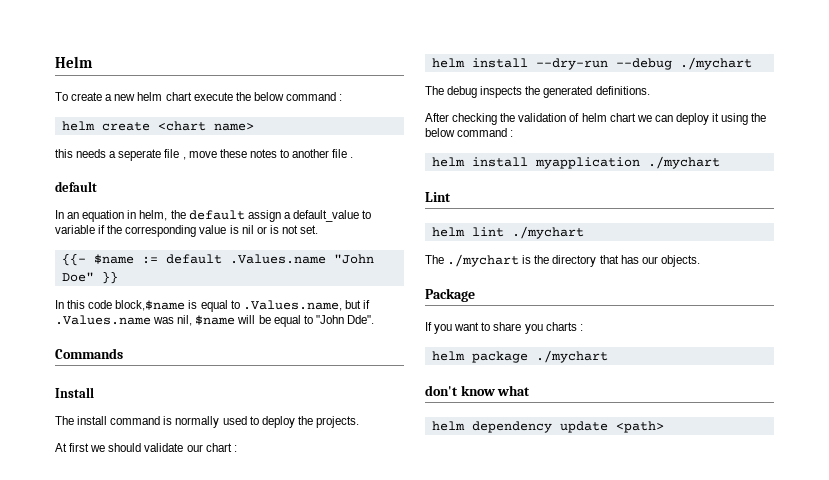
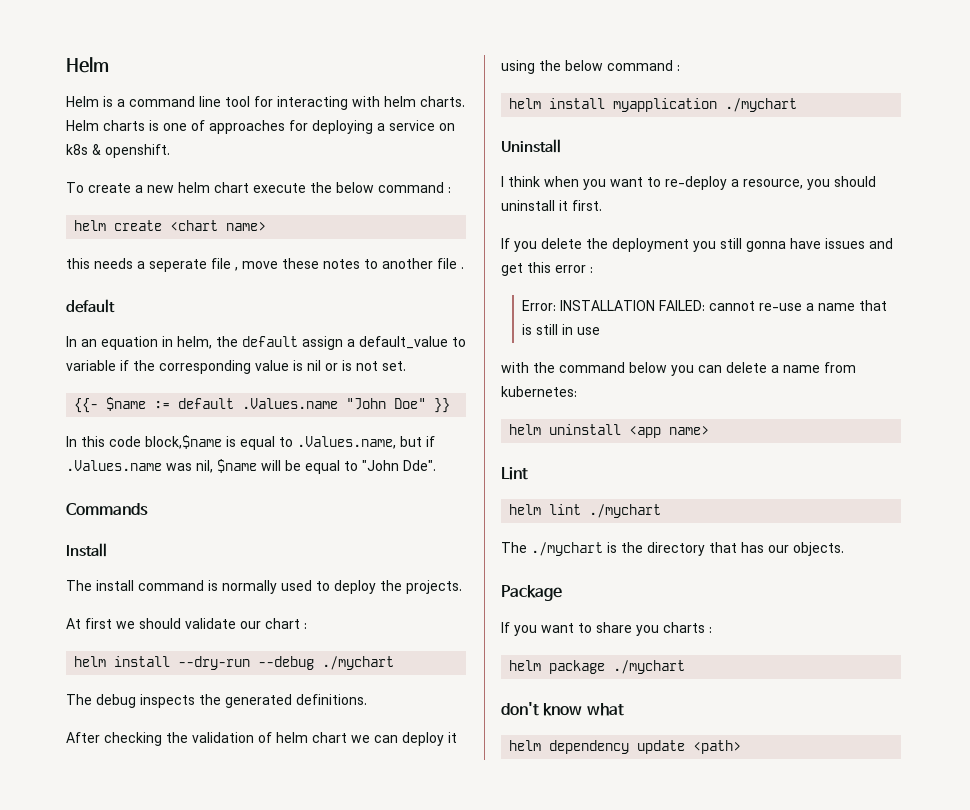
[55,56,93,68] Helm -> [66,57,109,73] [66,96,465,110] [66,120,455,134] [66,144,170,158] Helm // Helm is a command line tool for interacting with helm charts. Helm charts is one of approaches for deploying a service on k8s & openshift.
(720, 162) none -> [501,139,561,153] [501,176,876,190] [501,200,602,211] [501,238,893,252] [501,262,593,276] [522,300,888,311] [522,324,601,335] [501,362,856,376] [501,386,577,397] [509,424,710,438] // Uninstall // I think when you want to re-deploy a resource, you should uninstall it first. // If you delete the deployment you still gonna have issues and get this error : // Error: INSTALLATION FAILED: cannot re-use a name that is still in use // with the command below you can delete a name from kubernetes: // helm uninstall <app name>

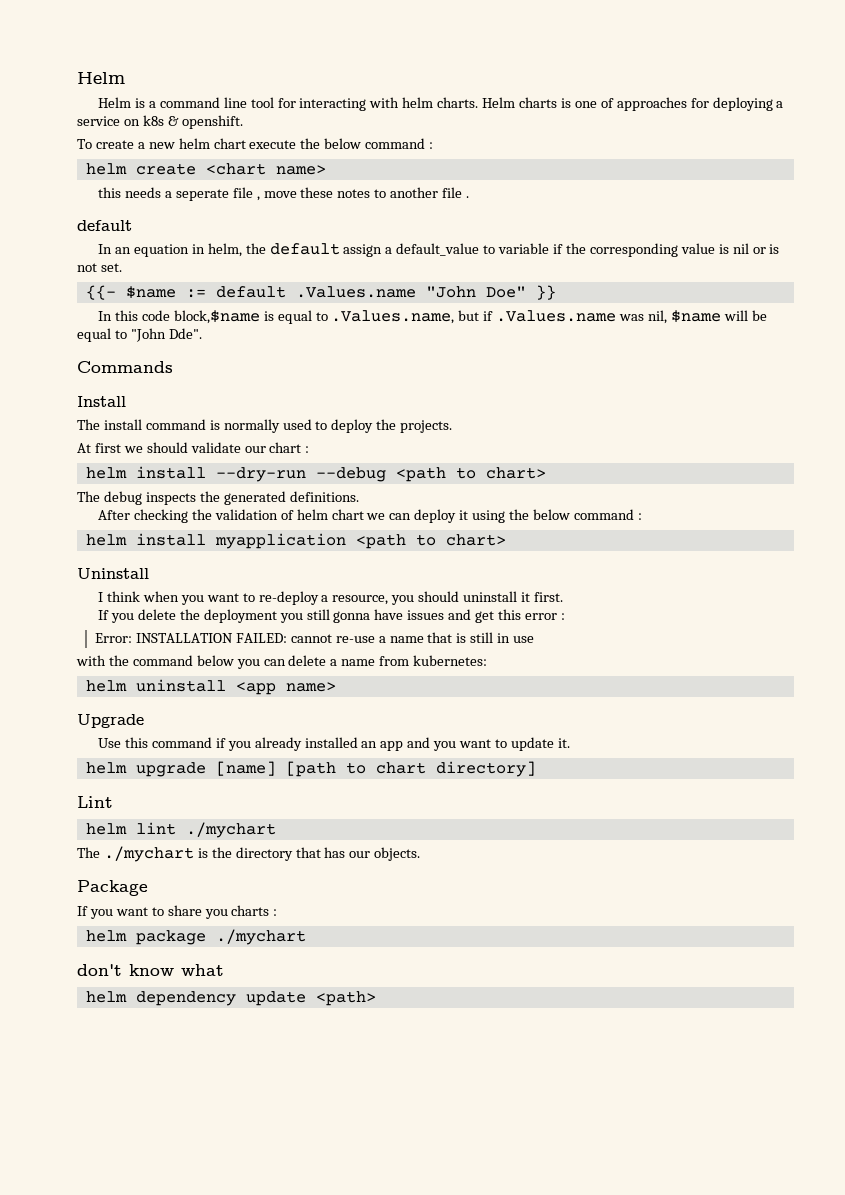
[322,656,395,670] ./mychart -> [395,467,546,482] <path to chart>
[725,98,798,112] ./mychart -> [355,534,506,549] <path to chart>
(710, 430) none -> [77,714,144,728] [98,737,570,751] [85,761,536,777] // Upgrade // Use this command if you already installed an app and you want to update it. // helm upgrade [name] [path to chart directory]

